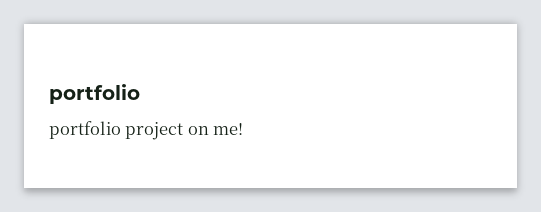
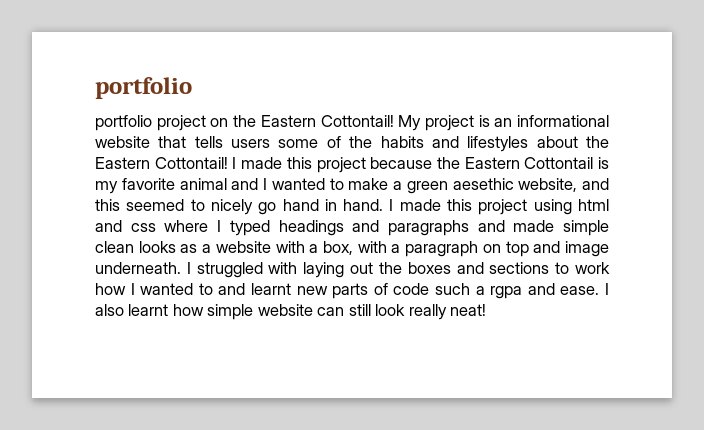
[213,123,244,135] me! -> [233,115,609,131] [95,136,610,152] [95,157,609,173] [95,178,609,194] [95,199,610,215] [95,220,609,236] [95,241,609,257] [95,262,610,278] [95,283,610,299] [95,304,487,320] the Eastern Cottontail! My project is an informational website that tells users some of the habits and lifestyles about the Eastern Cottontail! I made this project because the Eastern Cottontail is my favorite animal and I wanted to make a green aesethic website, and this seemed to nicely go hand in hand. I made this project using html and css where I typed headings and paragraphs and made simple clean looks as a website with a box, with a paragraph on top and image underneath. I struggled with laying out the boxes and sections to work how I wanted to and learnt new parts of code such a rgpa and ease. I also learnt how simple website can still look really neat!

